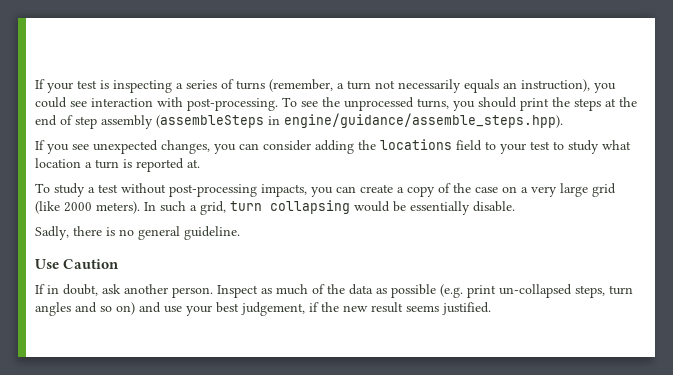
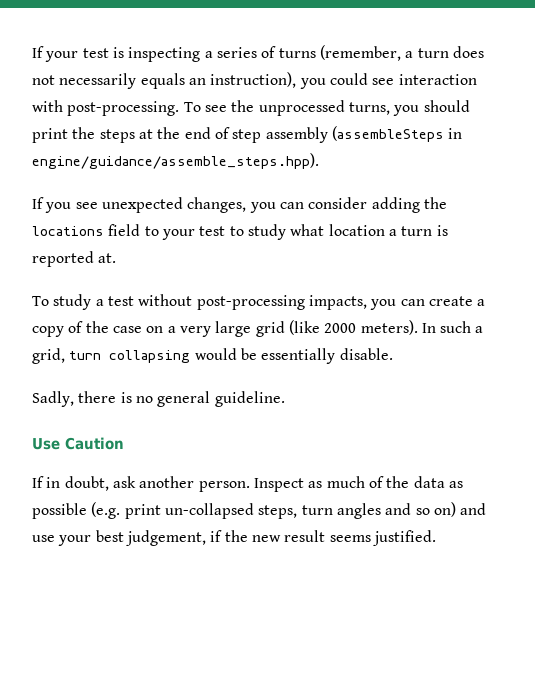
(371, 85) none -> [452,46,484,58] does

